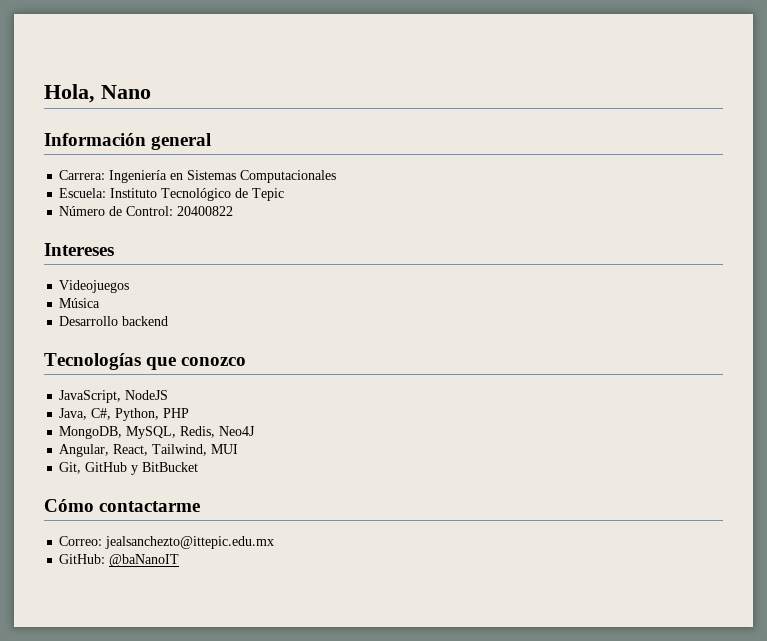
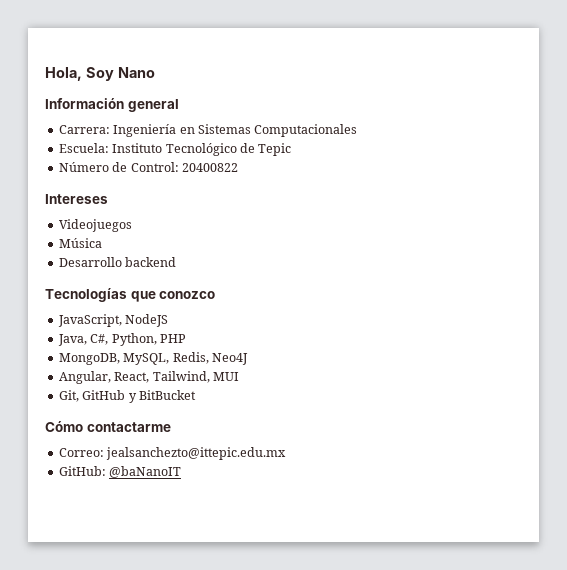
(95, 93) none -> [85,67,114,81] Soy

